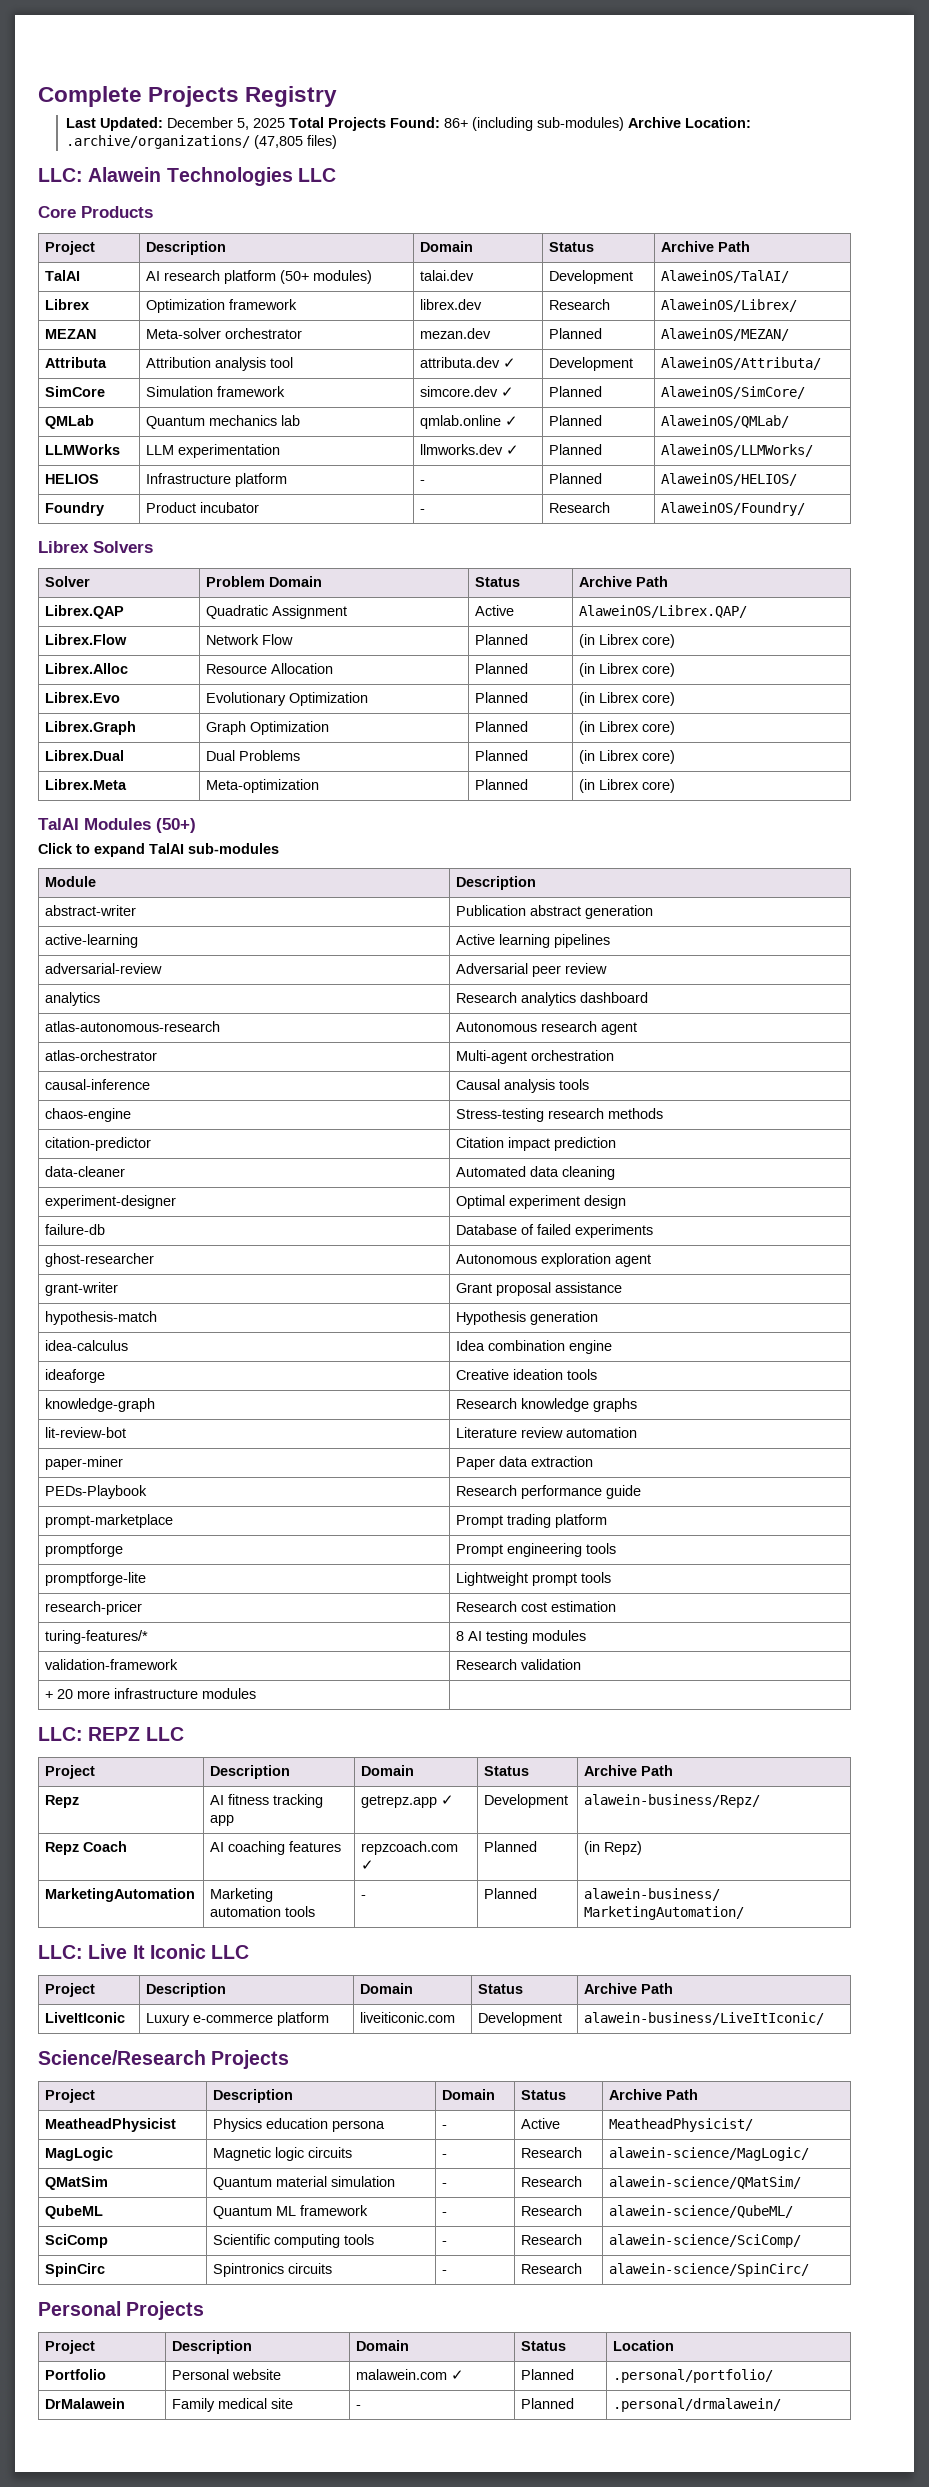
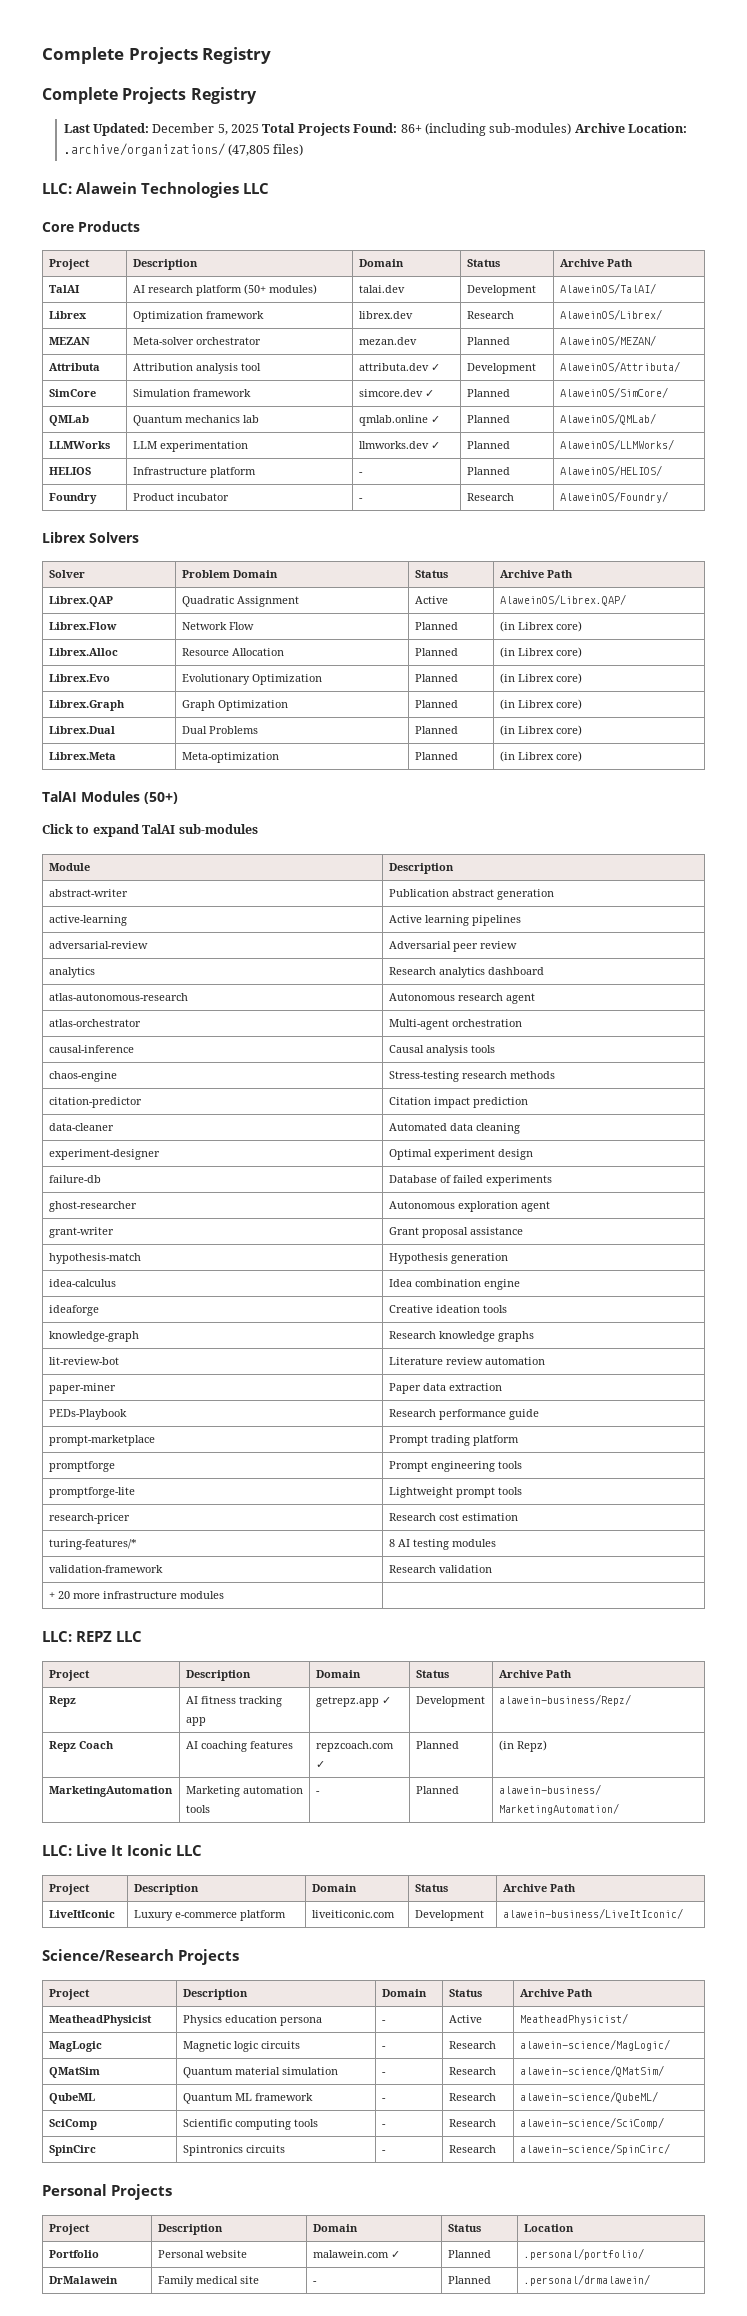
[38,86,338,107] Complete Projects Registry -> [42,47,272,64] [42,87,257,104] Complete Projects Registry // Complete Projects Registry

